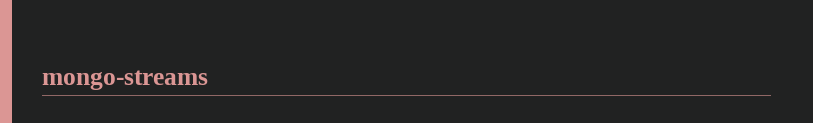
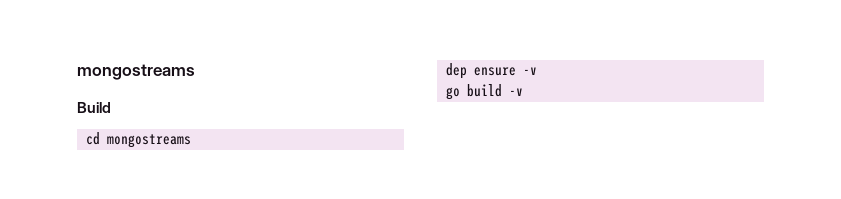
[42,70,208,90] mongo-streams -> [77,64,195,80] [77,102,111,113] [85,132,191,148] [445,63,537,79] [445,84,523,100] mongostreams // Build // cd mongostreams // dep ensure -v // go build -v

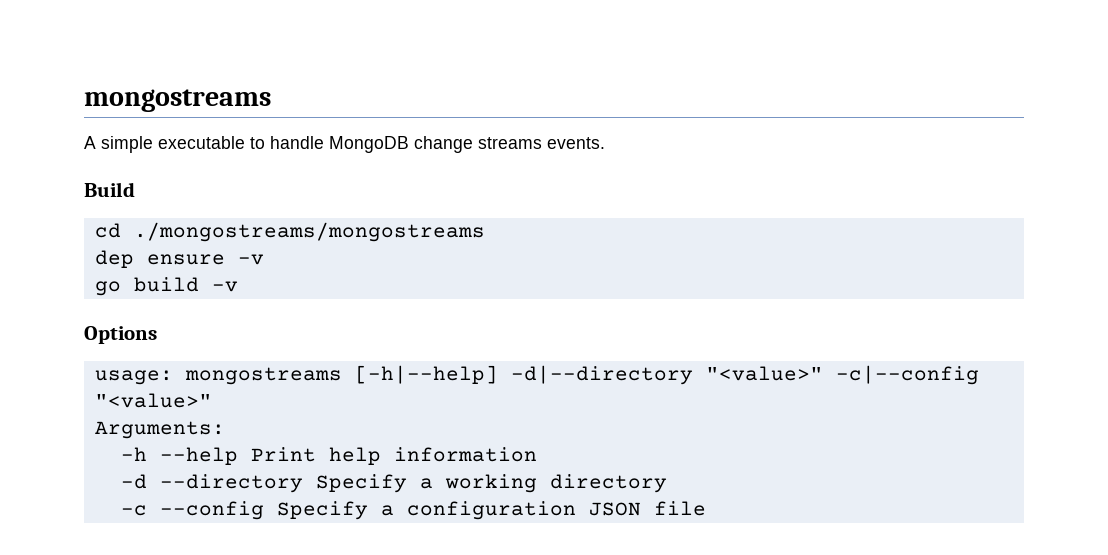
[77,64,195,80] mongostreams -> [84,89,271,112] [84,136,605,153] mongostreams // A simple executable to handle MongoDB change streams events.
[106,134,191,148] mongostreams -> [133,222,485,242] ./mongostreams/mongostreams
(523, 92) none -> [84,326,157,344] [94,365,979,385] [94,393,212,408] [94,421,225,439] [120,447,537,465] [120,474,667,493] [120,501,706,520] // Options // usage: mongostreams [-h|--help] -d|--directory "<value>" -c|--config "<value>" // Arguments: // -h --help Print help information // -d --directory Specify a working directory // -c --config Specify a configuration JSON file

